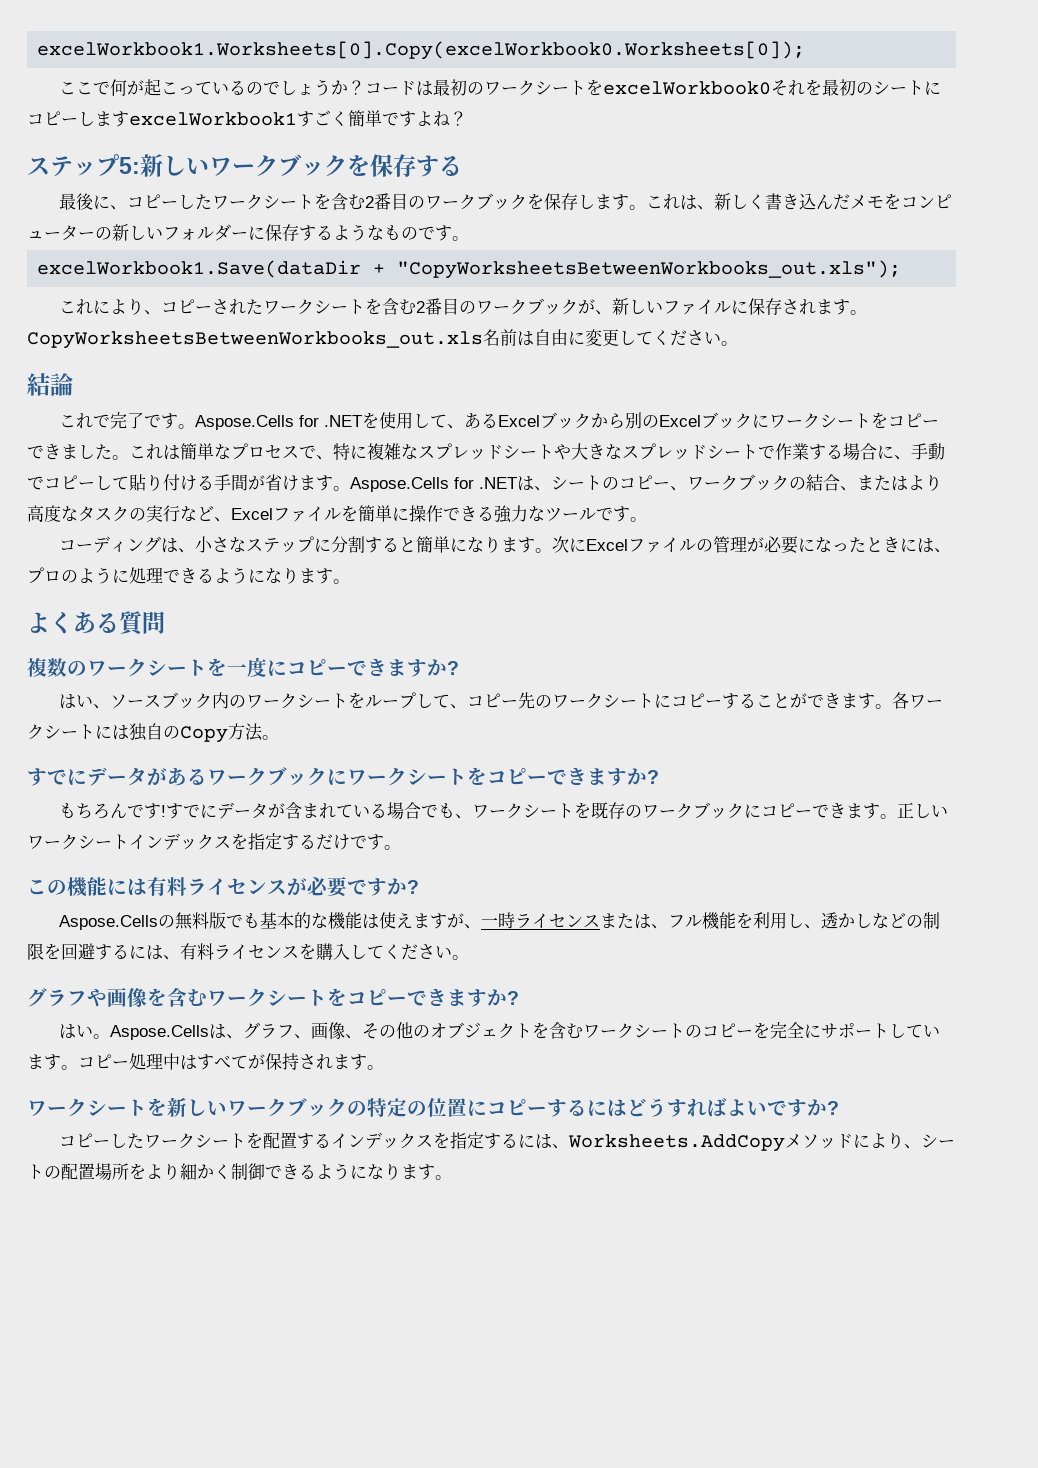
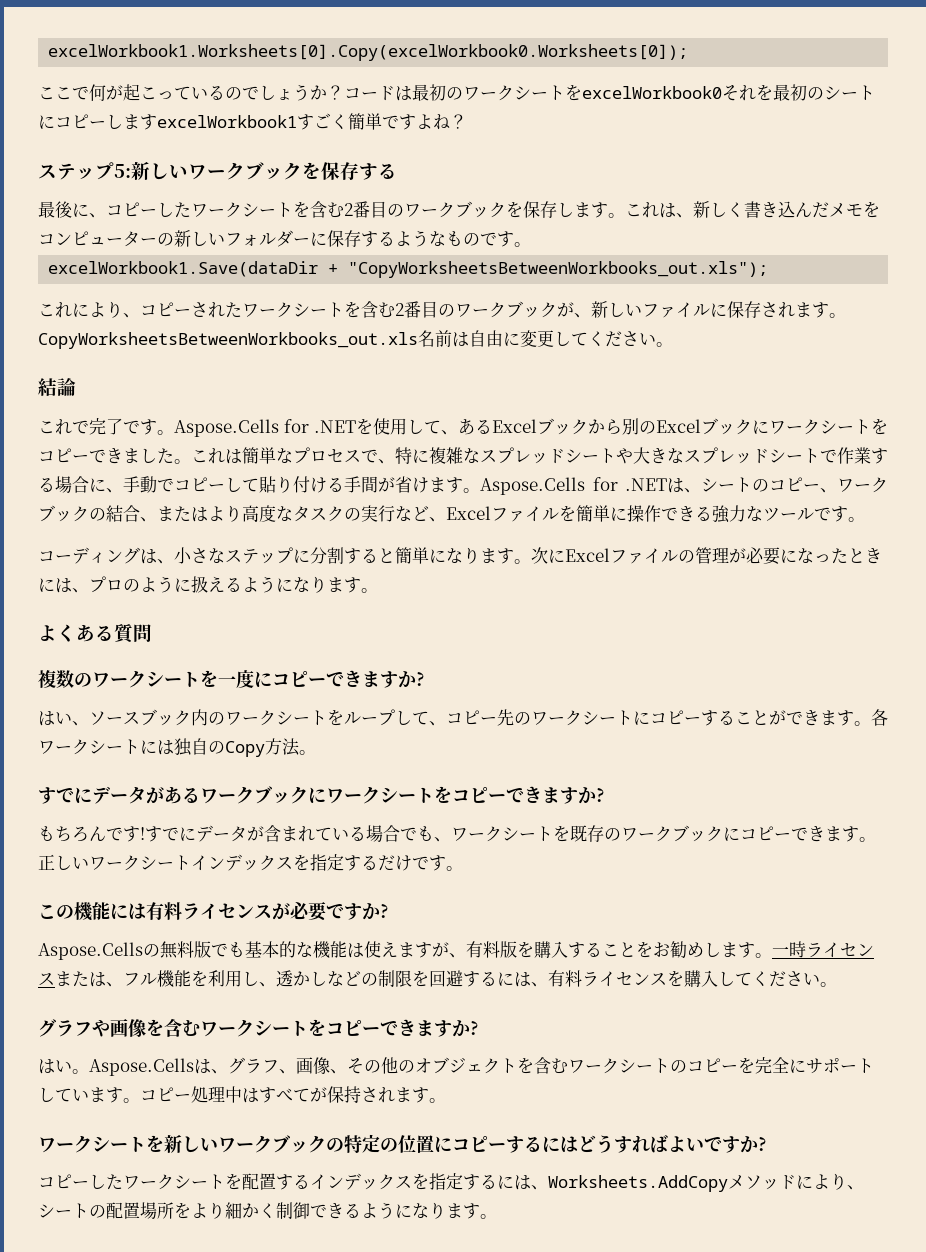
[129,567,197,584] 処理でき -> [191,576,225,593] 扱え
(482, 926) none -> [466,941,772,959] 有料版を購入することをお勧めします。

